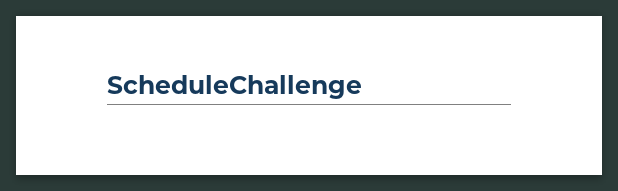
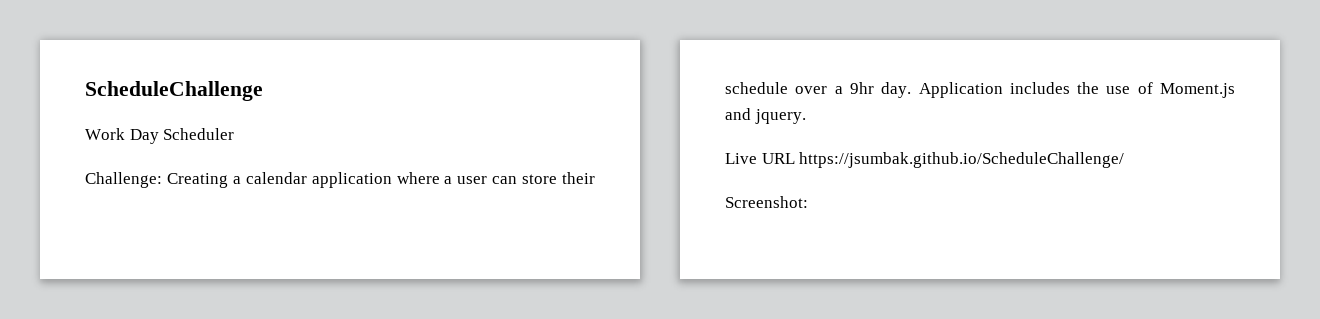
(362, 87) none -> [85,128,235,144] [85,172,595,188] [725,82,1235,98] [725,108,806,124] [725,152,1125,168] [725,196,808,208] // Work Day Scheduler // Challenge: Creating a calendar application where a user can store their schedule over a 9hr day. Application includes the use of Moment.js and jquery. // Live URL https://jsumbak.github.io/ScheduleChallenge/ // Screenshot:

